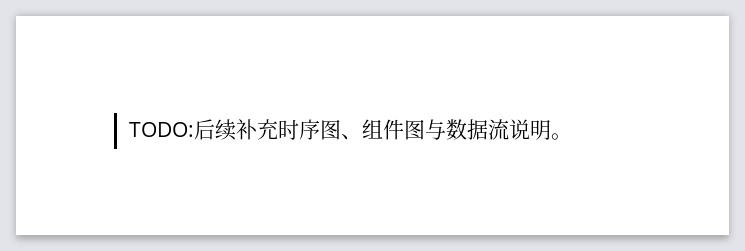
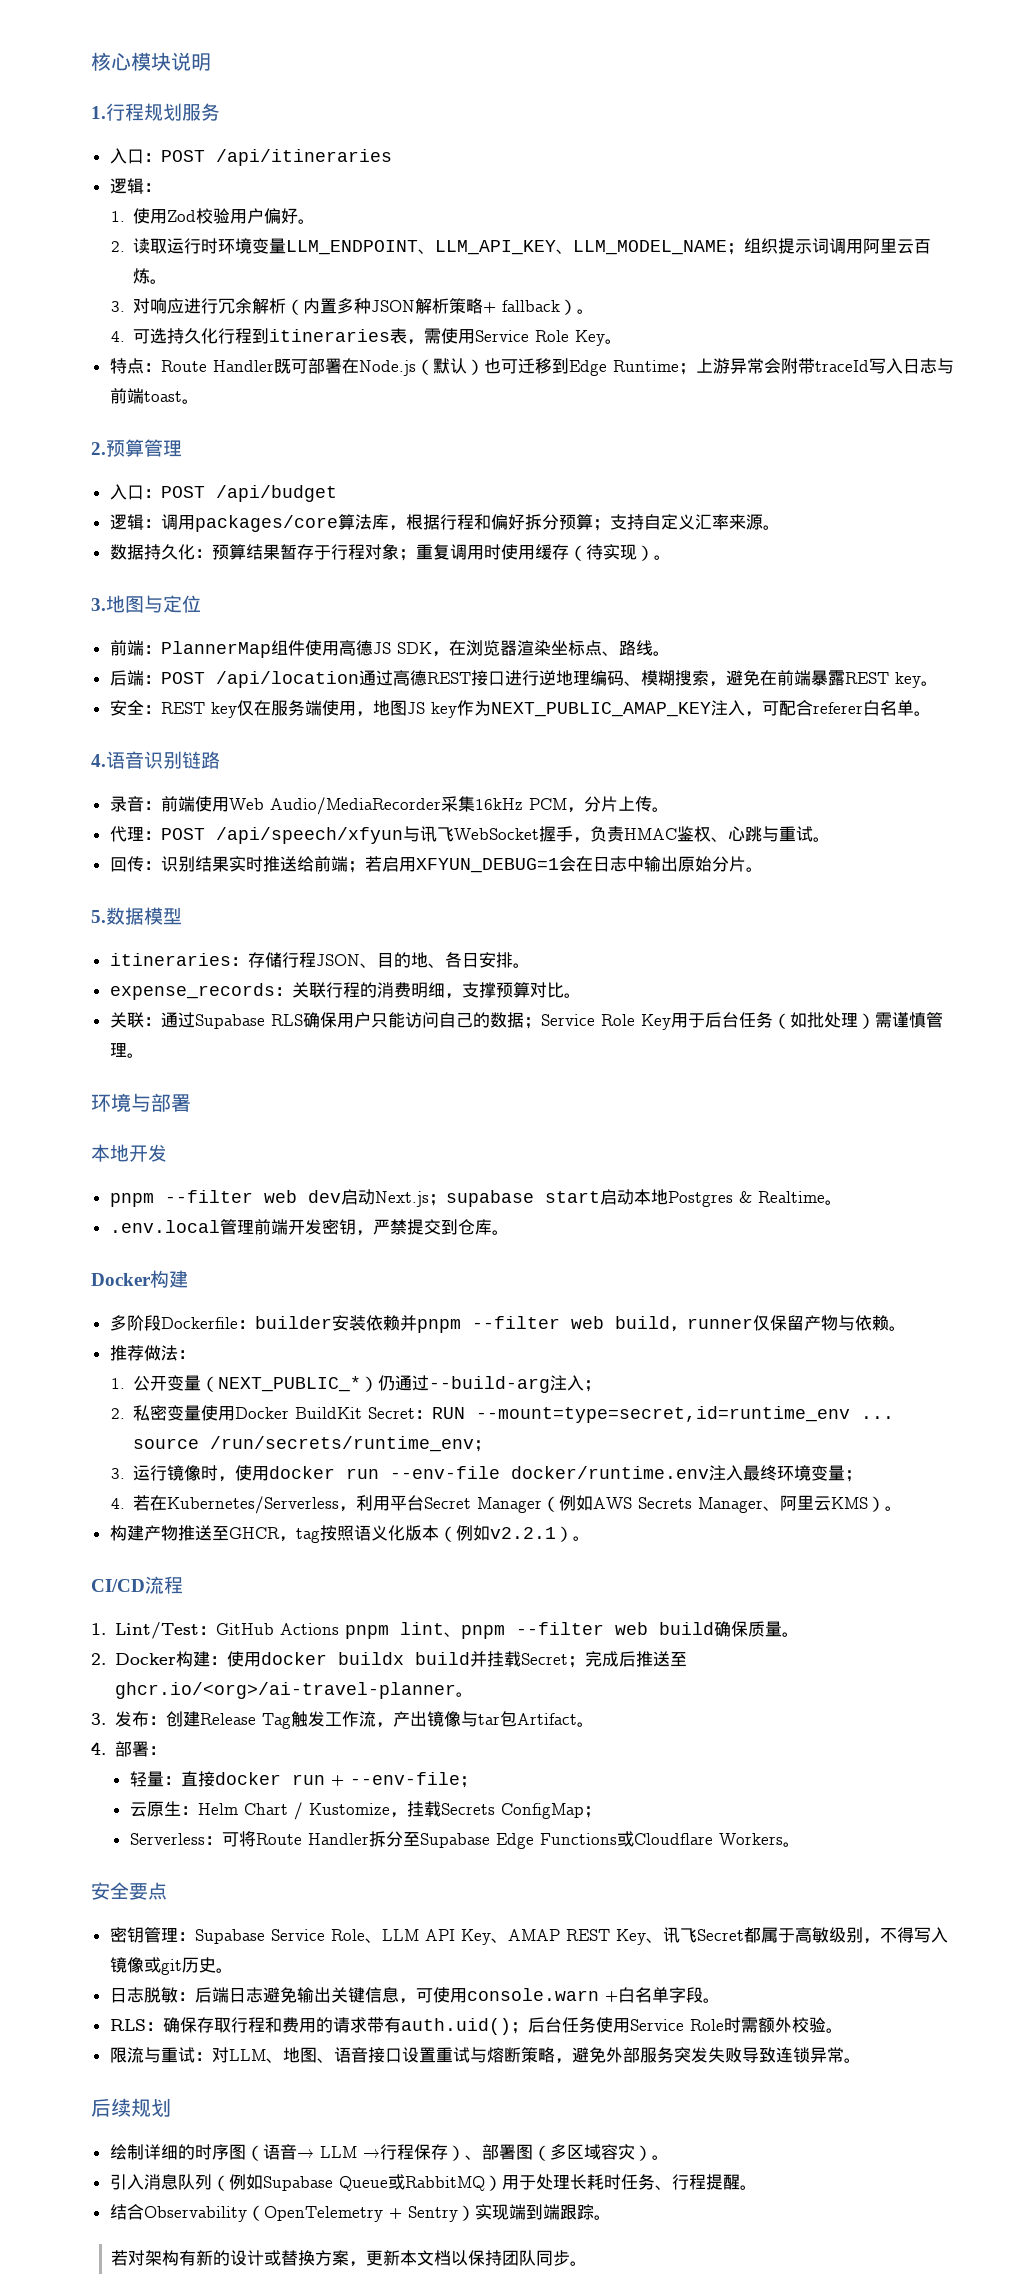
[128,119,551,141] TODO:后续补充时序图、组件图与数据流说明 -> [91,52,211,71] [91,103,220,121] [109,148,392,166] [109,178,161,194] [110,208,316,224] [110,238,932,255] [133,268,168,284] [110,298,595,315] [110,328,623,346] [109,358,954,376] [109,388,199,404] [91,439,182,457] [109,484,337,502] [109,514,780,532] [109,543,671,561] [91,595,201,613] [109,640,670,658] [109,670,938,688] [109,700,931,718] [91,751,220,769] [109,796,669,815] [109,826,830,844] [109,856,763,873] [91,907,182,925] [109,952,530,968] [109,982,581,1000] [109,1012,943,1030] [109,1042,144,1058] [91,1093,191,1112] [91,1144,167,1162] [109,1189,842,1207] [109,1219,509,1236] [91,1270,188,1288] [109,1315,906,1333] [109,1345,195,1361] [110,1375,602,1393] [110,1405,895,1423] [133,1436,492,1452] [110,1465,863,1482] [110,1495,903,1514] [109,1525,590,1543] [91,1576,183,1594] [91,1621,799,1639] [91,1651,687,1668] [114,1682,473,1699] [91,1711,594,1729] [91,1741,166,1757] [129,1771,477,1788] [129,1801,601,1820] [129,1831,800,1849] [91,1882,167,1900] [109,1927,948,1945] [109,1957,233,1975] [109,1987,720,2004] [109,2017,843,2035] [109,2047,861,2064] [91,2098,171,2117] [109,2144,669,2161] [109,2174,757,2191] [109,2204,611,2222] [110,2250,570,2267] 核心模块说明 // 1.行程规划服务 // 入口：POST /api/itineraries // 逻辑： // 1.使用Zod校验用户偏好。 // 2.读取运行时环境变量LLM_ENDPOINT、LLM_API_KEY、LLM_MODEL_NAME；组织提示词调用阿里云百炼。 // 3.对响应进行冗余解析（内置多种JSON解析策略+ fallback）。 // 4.可选持久化行程到itineraries表，需使用Service Role Key。 // 特点：Route Handler既可部署在Node.js（默认）也可迁移到Edge Runtime；上游异常会附带traceId写入日志与前端toast。 // 2.预算管理 // 入口：POST /api/budget // 逻辑：调用packages/core算法库，根据行程和偏好拆分预算；支持自定义汇率来源。 // 数据持久化：预算结果暂存于行程对象；重复调用时使用缓存（待实现）。 // 3.地图与定位 // 前端：PlannerMap组件使用高德JS SDK，在浏览器渲染坐标点、路线。 // 后端：POST /api/location通过高德REST接口进行逆地理编码、模糊搜索，避免在前端暴露REST key。 // 安全：REST key仅在服务端使用，地图JS key作为NEXT_PUBLIC_AMAP_KEY注入，可配合referer白名单。 // 4.语音识别链路 // 录音：前端使用Web Audio/MediaRecorder采集16kHz PCM，分片上传。 // 代理：POST /api/speech/xfyun与讯飞WebSocket握手，负责HMAC鉴权、心跳与重试。 // 回传：识别结果实时推送给前端；若启用XFYUN_DEBUG=1会在日志中输出原始分片。 // 5.数据模型 // itineraries：存储行程JSON、目的地、各日安排。 // expense_records：关联行程的消费明细，支撑预算对比。 // 关联：通过Supabase RLS确保用户只能访问自己的数据；Service Role Key用于后台任务（如批处理）需谨慎管理。 // 环境与部署 // 本地开发 // pnpm --filter web dev启动Next.js；supabase start启动本地Postgres & Realtime。 // .env.local管理前端开发密钥，严禁提交到仓库。 // Docker构建 // 多阶段Dockerfile：builder安装依赖并pnpm --filter web build，runner仅保留产物与依赖。 // 推荐做法： // 1.公开变量（NEXT_PUBLIC_*）仍通过--build-arg注入； // 2.私密变量使用Docker BuildKit Secret：RUN --mount=type=secret,id=runtime_env ... source /run/secrets/runtime_env； // 3.运行镜像时，使用docker run --env-file docker/runtime.env注入最终环境变量； // 4.若在Kubernetes/Serverless，利用平台Secret Manager（例如AWS Secrets Manager、阿里云KMS）。 // 构建产物推送至GHCR，tag按照语义化版本（例如v2.2.1）。 // CI/CD流程 // 1. Lint/Test：GitHub Actions pnpm lint、pnpm --filter web build确保质量。 // 2. Docker构建：使用docker buildx build并挂载Secret；完成后推送至ghcr.io/<org>/ai-travel-planner。 // 3.发布：创建Release Tag触发工作流，产出镜像与tar包Artifact。 // 4.部署： // 轻量：直接docker run + --env-file； // 云原生：Helm Chart / Kustomize，挂载Secrets ConfigMap； // Serverless：可将Route Handler拆分至Supabase Edge Functions或Cloudflare Workers。 // 安全要点 // 密钥管理：Supabase Service Role、LLM API Key、AMAP REST Key、讯飞Secret都属于高敏级别，不得写入镜像或git历史。 // 日志脱敏：后端日志避免输出关键信息，可使用console.warn +白名单字段。 // RLS：确保存取行程和费用的请求带有auth.uid()；后台任务使用Service Role时需额外校验。 // 限流与重试：对LLM、地图、语音接口设置重试与熔断策略，避免外部服务突发失败导致连锁异常。 // 后续规划 // 绘制详细的时序图（语音→ LLM →行程保存）、部署图（多区域容灾）。 // 引入消息队列（例如Supabase Queue或RabbitMQ）用于处理长耗时任务、行程提醒。 // 结合Observability（OpenTelemetry + Sentry）实现端到端跟踪。 // 若对架构有新的设计或替换方案，更新本文档以保持团队同步

